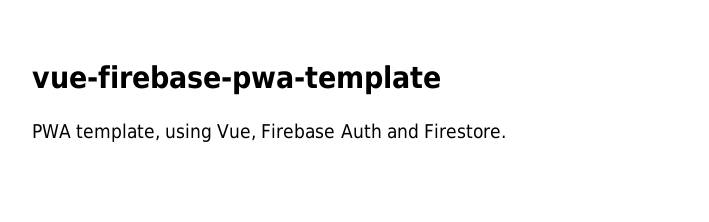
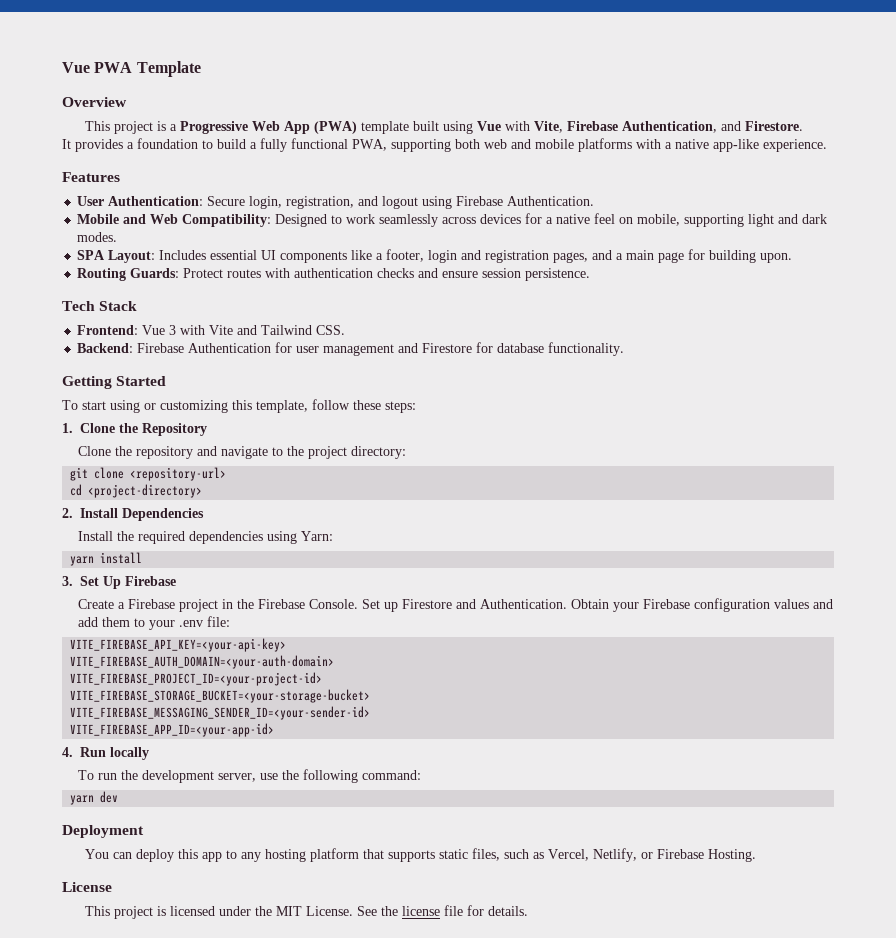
[32,65,441,95] [32,123,506,142] vue-firebase-pwa-template // PWA template, using Vue, Firebase Auth and Firestore. -> [62,61,201,77] [62,97,127,107] [85,121,804,134] [62,138,827,152] [62,172,120,182] [77,196,595,209] [77,213,828,227] [77,232,118,242] [77,249,793,263] [77,268,591,281] [62,301,138,311] [77,325,346,335] [77,342,625,356] [62,376,167,389] [62,399,416,413] [62,423,207,436] [78,446,407,459] [70,467,227,481] [70,484,203,498] [62,508,204,521] [78,531,334,544] [70,552,143,566] [62,576,176,589] [78,598,834,612] [78,616,231,630] [70,638,287,652] [70,655,335,669] [70,672,323,686] [70,689,371,703] [70,706,371,720] [70,723,275,737] [62,747,149,760] [78,769,422,783] [70,791,119,805] [62,825,144,838] [85,848,757,862] [62,882,112,892] [85,905,529,919] Vue PWA Template // Overview // This project is a Progressive Web App (PWA) template built using Vue with Vite, Firebase Authentication, and Firestore. // It provides a foundation to build a fully functional PWA, supporting both web and mobile platforms with a native app-like experience. // Features // User Authentication: Secure login, registration, and logout using Firebase Authentication. // Mobile and Web Compatibility: Designed to work seamlessly across devices for a native feel on mobile, supporting light and dark modes. // SPA Layout: Includes essential UI components like a footer, login and registration pages, and a main page for building upon. // Routing Guards: Protect routes with authentication checks and ensure session persistence. // Tech Stack // Frontend: Vue 3 with Vite and Tailwind CSS. // Backend: Firebase Authentication for user management and Firestore for database functionality. // Getting Started // To start using or customizing this template, follow these steps: // 1. Clone the Repository // Clone the repository and navigate to the project directory: // git clone <repository-url> // cd <project-directory> // 2. Install Dependencies // Install the required dependencies using Yarn: // yarn install // 3. Set Up Firebase // Create a Firebase project in the Firebase Console. Set up Firestore and Authentication. Obtain your Firebase configuration values and add them to your .env file: // VITE_FIREBASE_API_KEY=<your-api-key> // VITE_FIREBASE_AUTH_DOMAIN=<your-auth-domain> // VITE_FIREBASE_PROJECT_ID=<your-project-id> // VITE_FIREBASE_STORAGE_BUCKET=<your-storage-bucket> // VITE_FIREBASE_MESSAGING_SENDER_ID=<your-sender-id> // VITE_FIREBASE_APP_ID=<your-app-id> // 4. Run locally // To run the development server, use the following command: // yarn dev // Deployment // You can deploy this app to any hosting platform that supports static files, such as Vercel, Netlify, or Firebase Hosting. // License // This project is licensed under the MIT License. See the license file for details.

